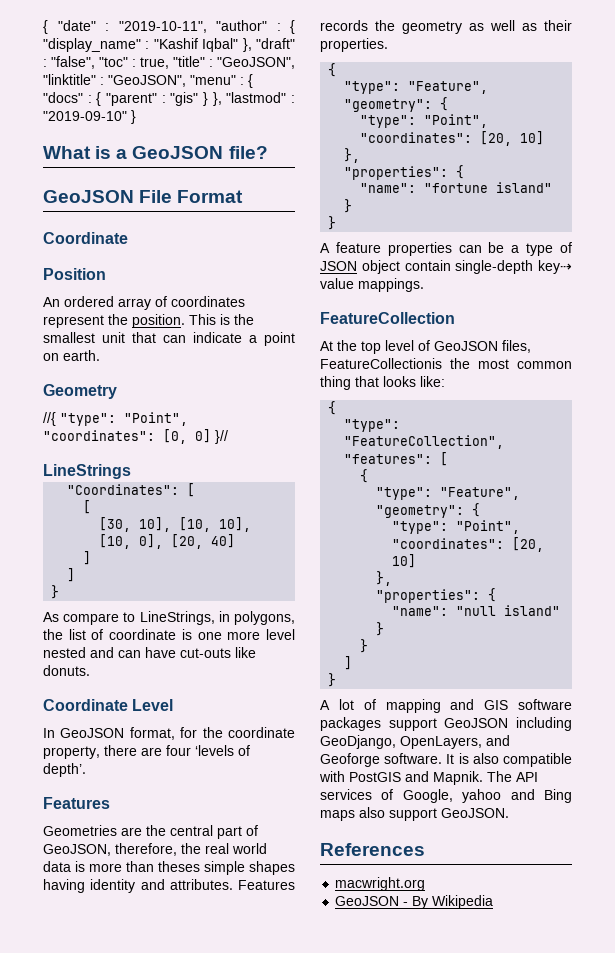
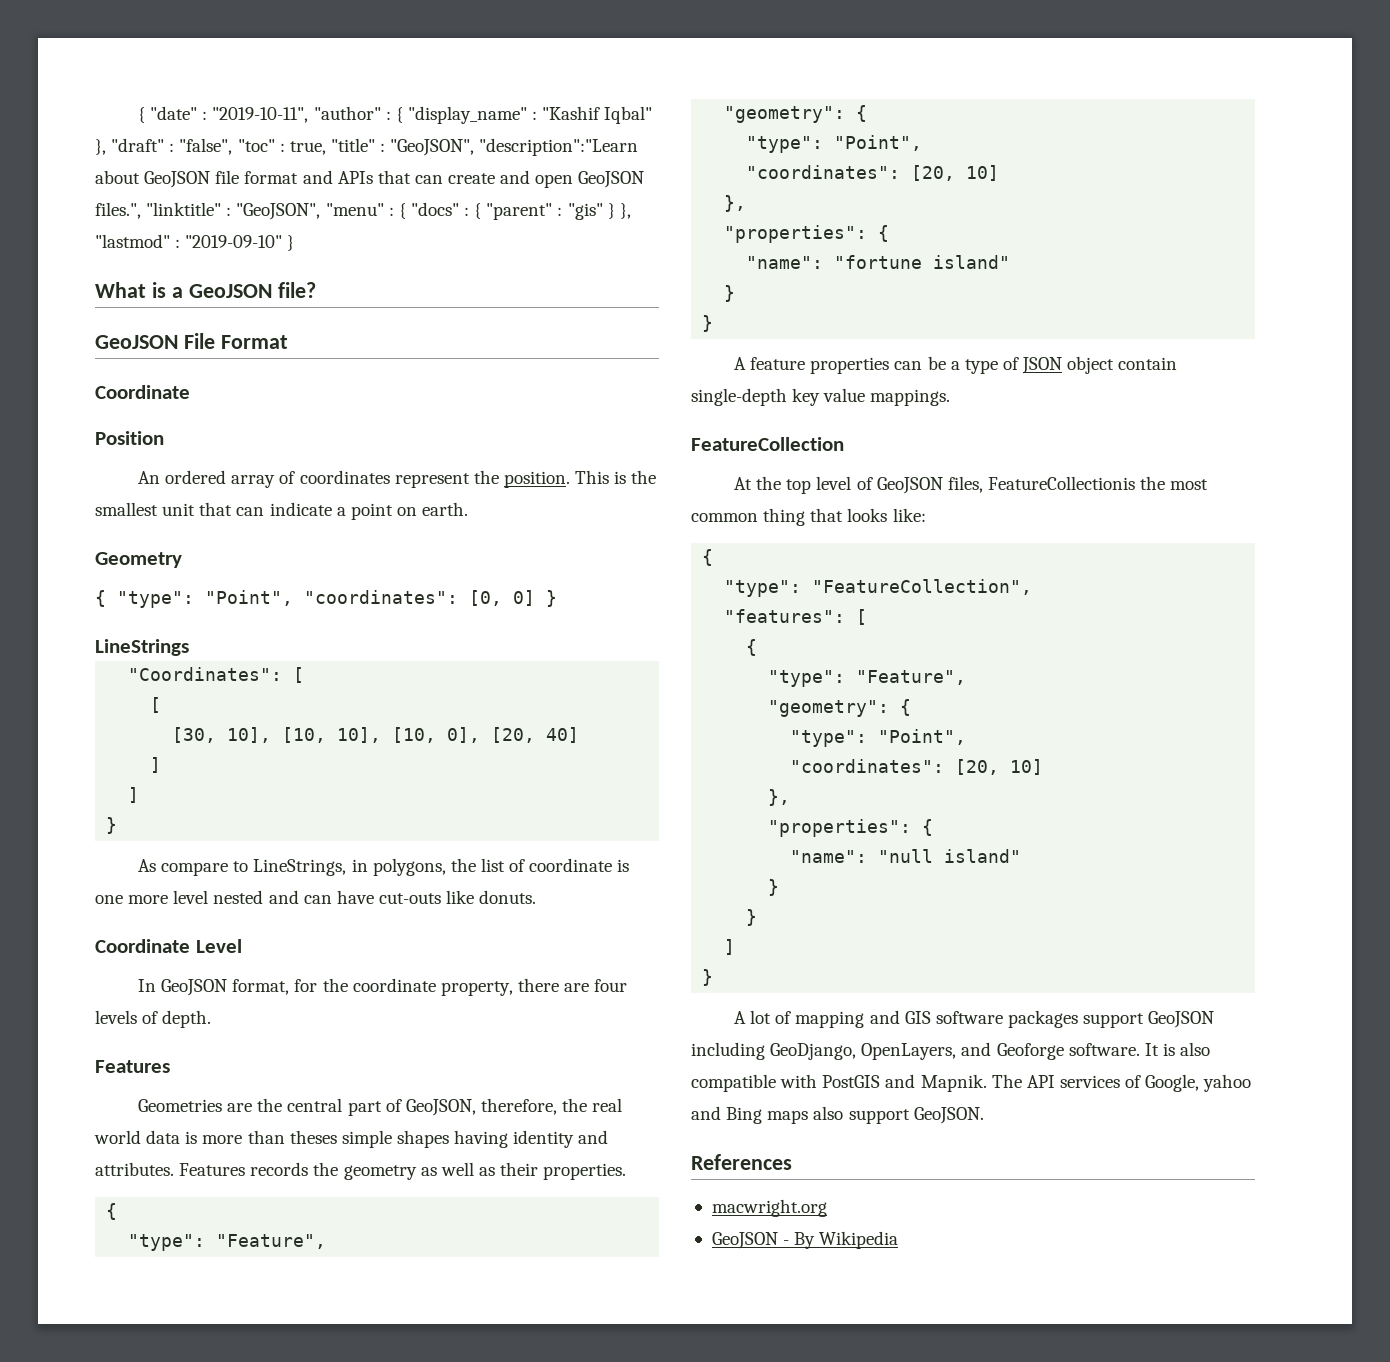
(295, 63) none -> [479,138,639,156] [95,170,645,188] [95,202,141,219] "description":"Learn about GeoJSON file format and APIs that can create and open GeoJSON files.",
[43,412,56,426] //{ -> [95,590,106,607] {
[215,430,228,444] }// -> [546,590,557,607] }
[195,745,250,756] [43,763,86,777] ‘levels of depth’. -> [95,1010,212,1028] levels of depth.
[538,260,572,274] key⇢ -> [792,388,821,406] key

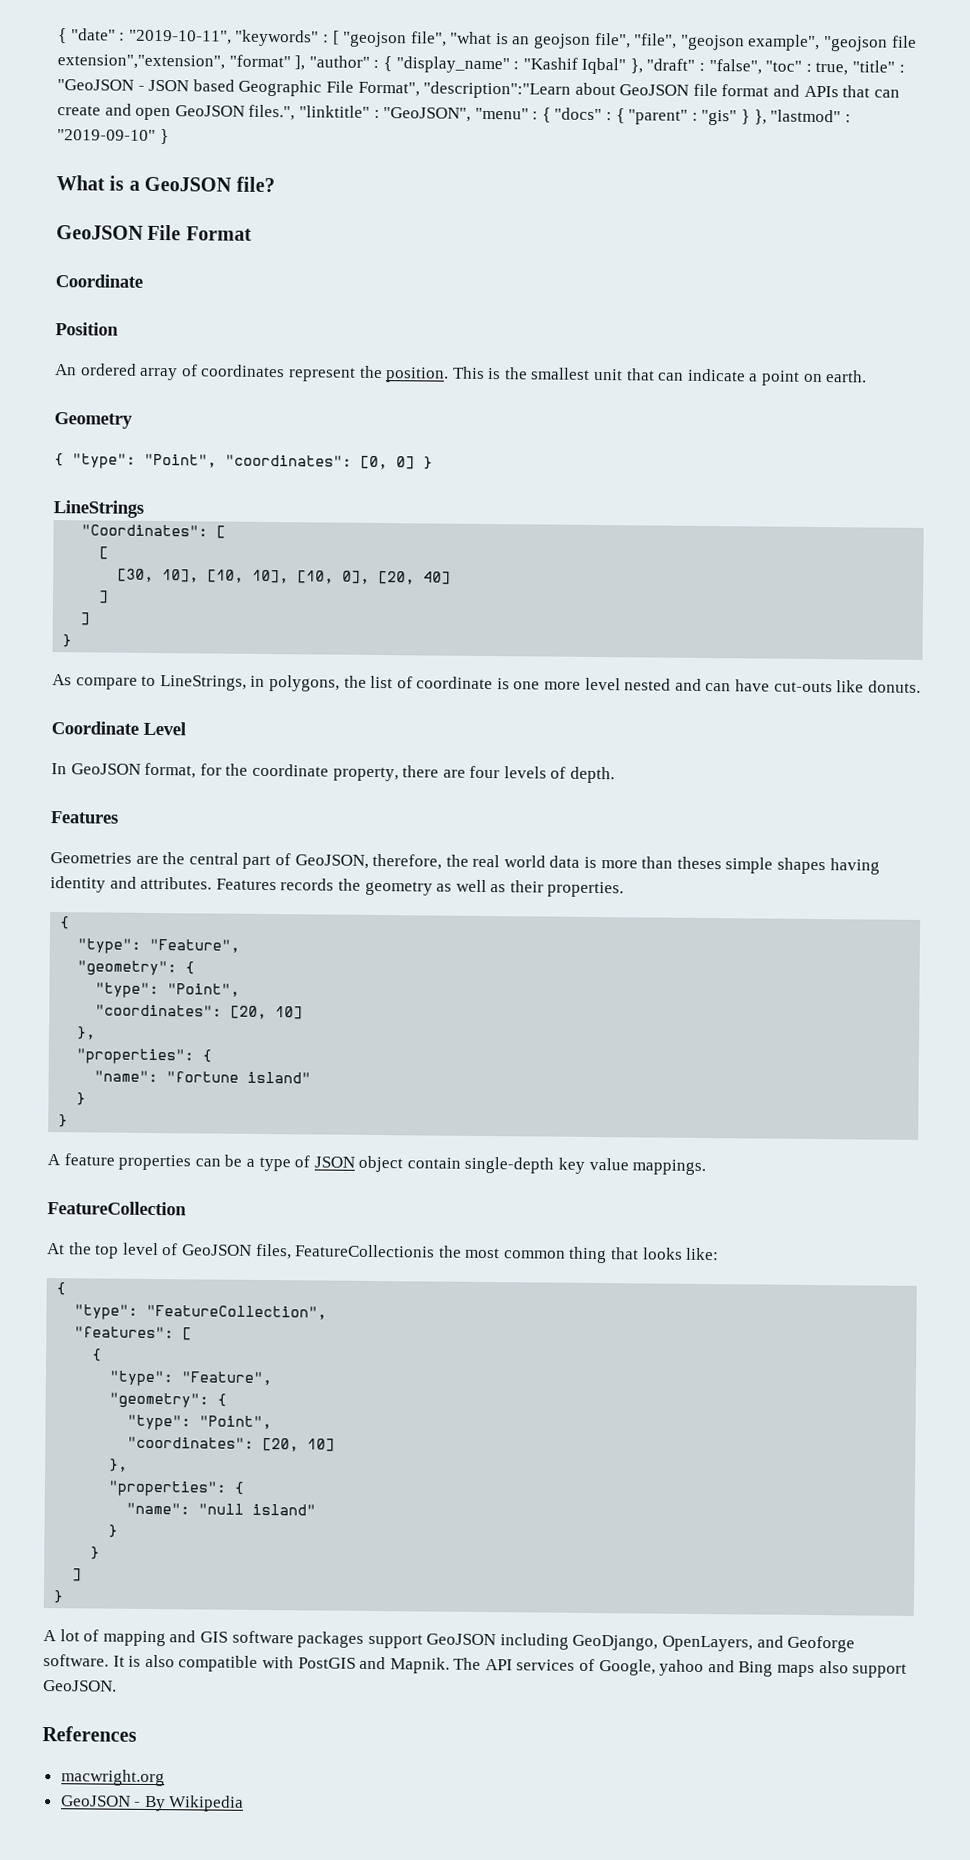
(309, 115) none -> [235,29,917,52] [57,54,306,71] "keywords" : [ "geojson file", "what is an geojson file", "file", "geojson example", "geojson file extension","extension", "format" ],
[390,139,475,156] "GeoJSON", -> [57,79,420,97] "GeoJSON - JSON based Geographic File Format",

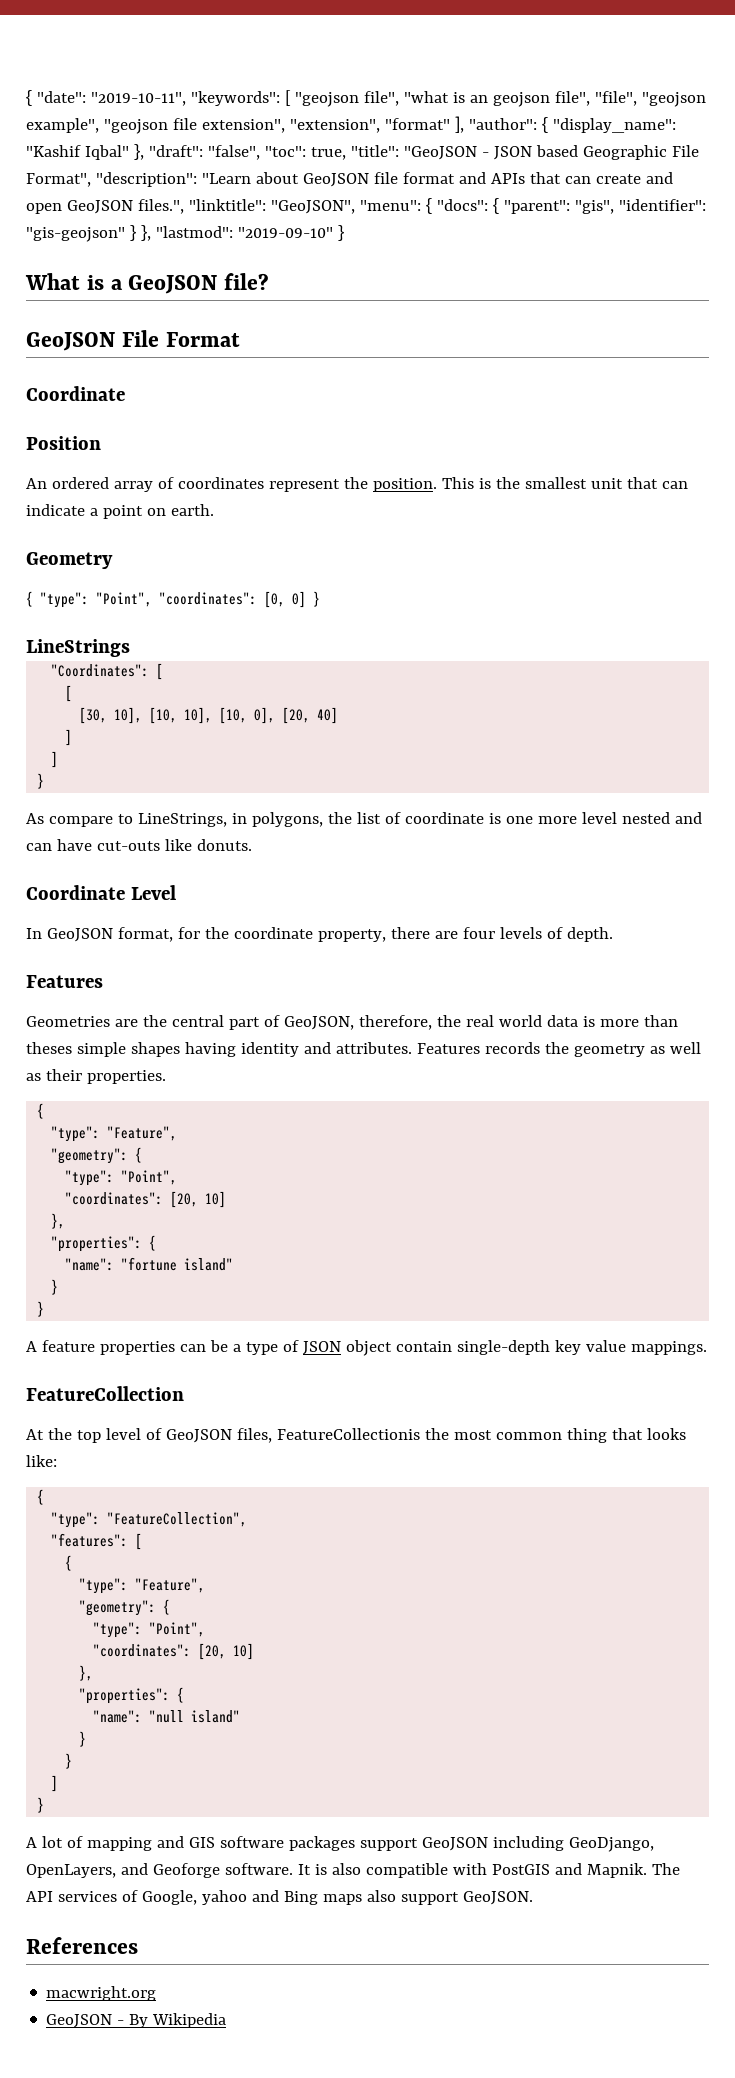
[58,28,329,47] { "date" : "2019-10-11", "keywords" : -> [26,90,280,106] { "date": "2019-10-11", "keywords":
[57,54,905,76] extension","extension", "format" ], "author" : { "display_name" : "Kashif Iqbal" }, "draft" : "false", "toc" : true, "title" : -> [201,116,676,133] [26,144,399,160] extension", "extension", "format" ], "author": { "display_name": "Kashif Iqbal" }, "draft": "false", "toc": true, "title":
[423,81,572,99] "description":"Learn -> [95,172,251,187] "description": "Learn
[298,105,851,126] "linktitle" : "GeoJSON", "menu" : { "docs" : { "parent" : "gis" } }, "lastmod" : -> [188,198,706,214] [26,225,233,242] "linktitle": "GeoJSON", "menu": { "docs": { "parent": "gis", "identifier": "gis-geojson" } }, "lastmod":

